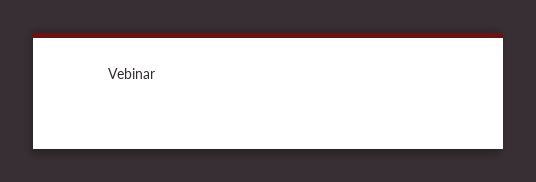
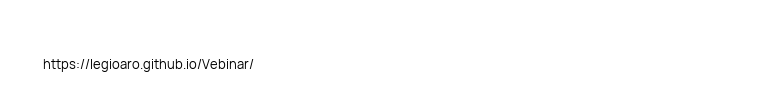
[108,68,155,79] Vebinar -> [43,59,254,72] https://legioaro.github.io/Vebinar/

